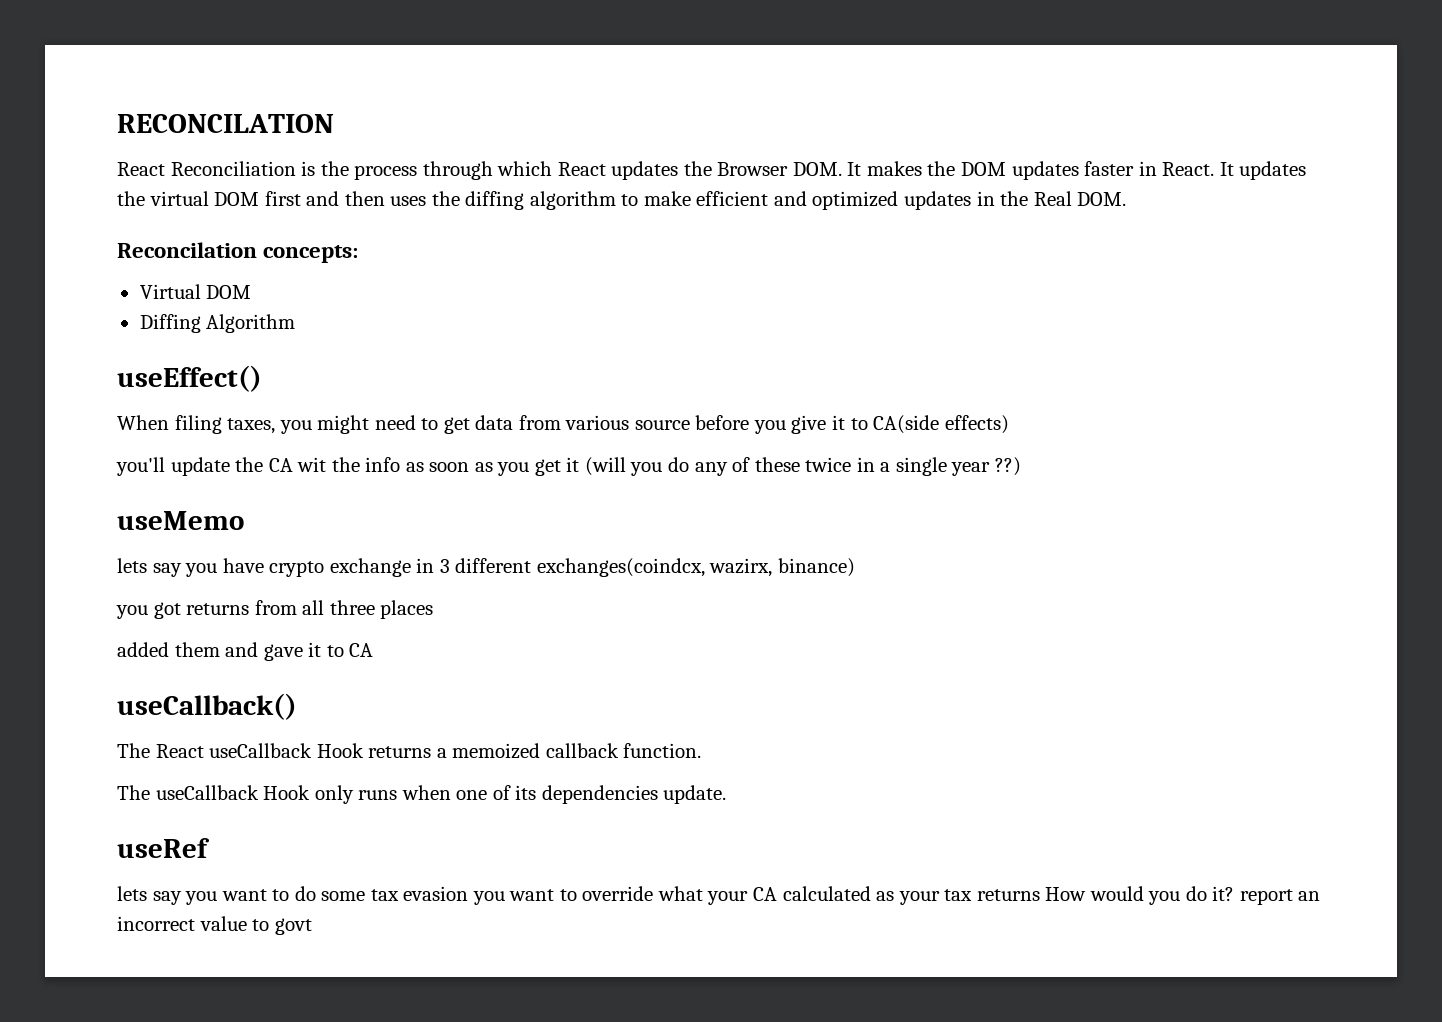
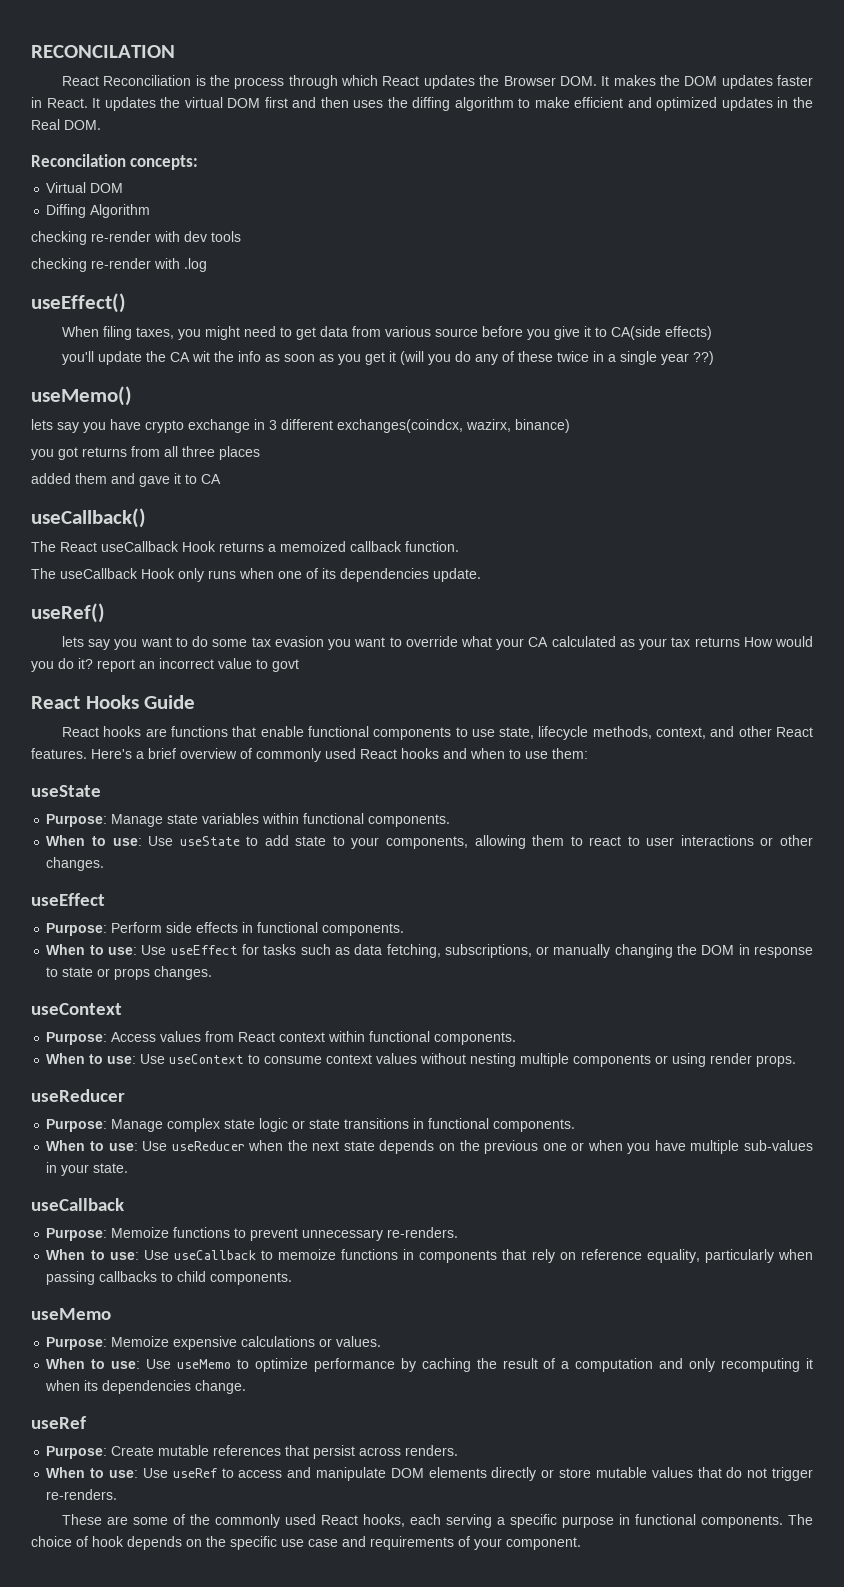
(296, 323) none -> [31,231,241,245] [31,258,207,272] // checking re-render with dev tools // checking re-render with .log
[117,511,244,530] useMemo -> [31,386,132,406] useMemo()
[117,838,209,858] useRef -> [31,603,105,623] useRef()
(312, 926) none -> [31,695,196,709] [62,726,814,740] [31,748,588,762] [31,785,101,797] [46,813,451,827] [46,835,813,849] [46,857,105,871] [31,893,105,906] [46,922,405,936] [46,944,814,958] [46,966,213,980] [31,1003,122,1015] [46,1031,517,1045] [46,1053,797,1067] [31,1089,125,1102] [46,1118,576,1132] [46,1140,813,1154] [46,1162,129,1176] [31,1198,124,1211] [46,1227,459,1241] [46,1249,814,1263] [46,1271,293,1285] [31,1308,111,1320] [46,1336,382,1350] [46,1358,813,1372] [45,1380,247,1394] [31,1416,86,1429] [46,1445,459,1459] [46,1467,813,1481] [46,1489,118,1500] [62,1514,813,1528] [31,1536,581,1550] // React Hooks Guide // React hooks are functions that enable functional components to use state, lifecycle methods, context, and other React features. Here's a brief overview of commonly used React hooks and when to use them: // useState // Purpose: Manage state variables within functional components. // When to use: Use useState to add state to your components, allowing them to react to user interactions or other changes. // useEffect // Purpose: Perform side effects in functional components. // When to use: Use useEffect for tasks such as data fetching, subscriptions, or manually changing the DOM in response to state or props changes. // useContext // Purpose: Access values from React context within functional components. // When to use: Use useContext to consume context values without nesting multiple components or using render props. // useReducer // Purpose: Manage complex state logic or state transitions in functional components. // When to use: Use useReducer when the next state depends on the previous one or when you have multiple sub-values in your state. // useCallback // Purpose: Memoize functions to prevent unnecessary re-renders. // When to use: Use useCallback to memoize functions in components that rely on reference equality, particularly when passing callbacks to child components. // useMemo // Purpose: Memoize expensive calculations or values. // When to use: Use useMemo to optimize performance by caching the result of a computation and only recomputing it when its dependencies change. // useRef // Purpose: Create mutable references that persist across renders. // When to use: Use useRef to access and manipulate DOM elements directly or store mutable values that do not trigger re-renders. // These are some of the commonly used React hooks, each serving a specific purpose in functional components. The choice of hook depends on the specific use case and requirements of your component.

